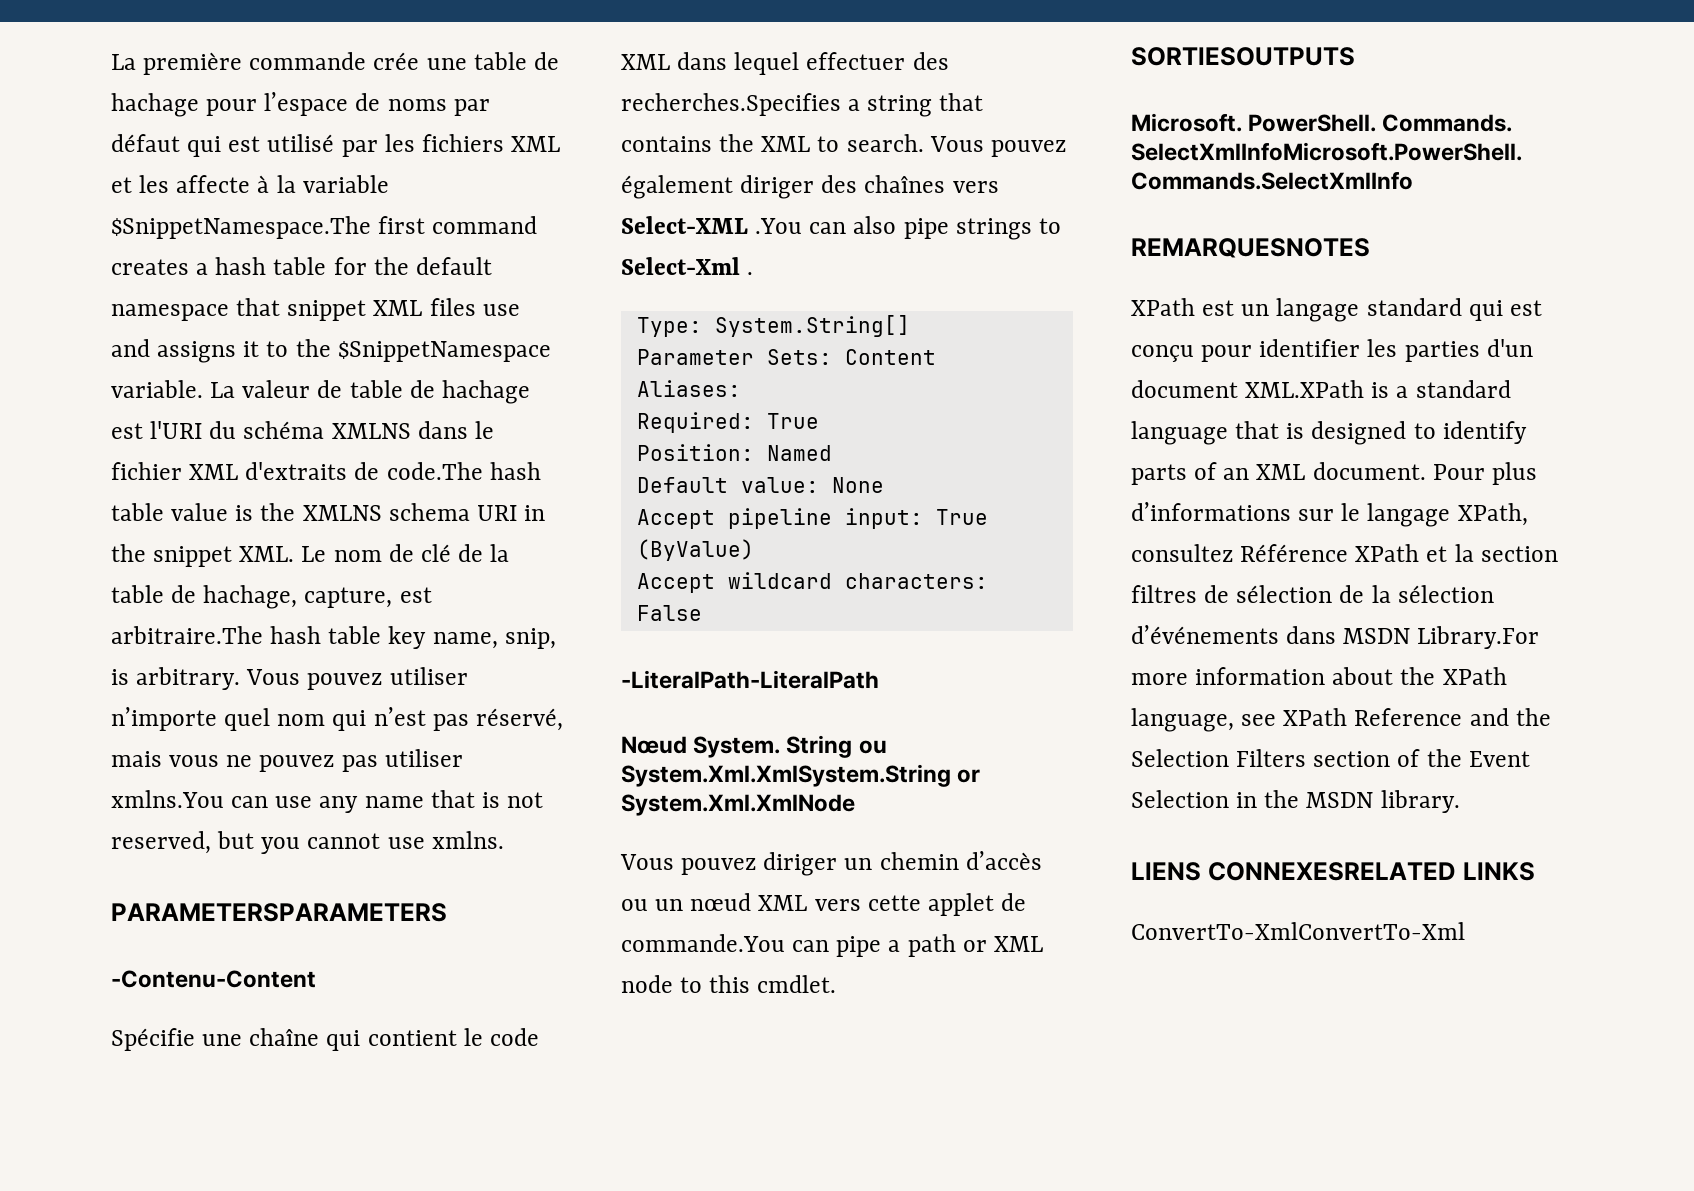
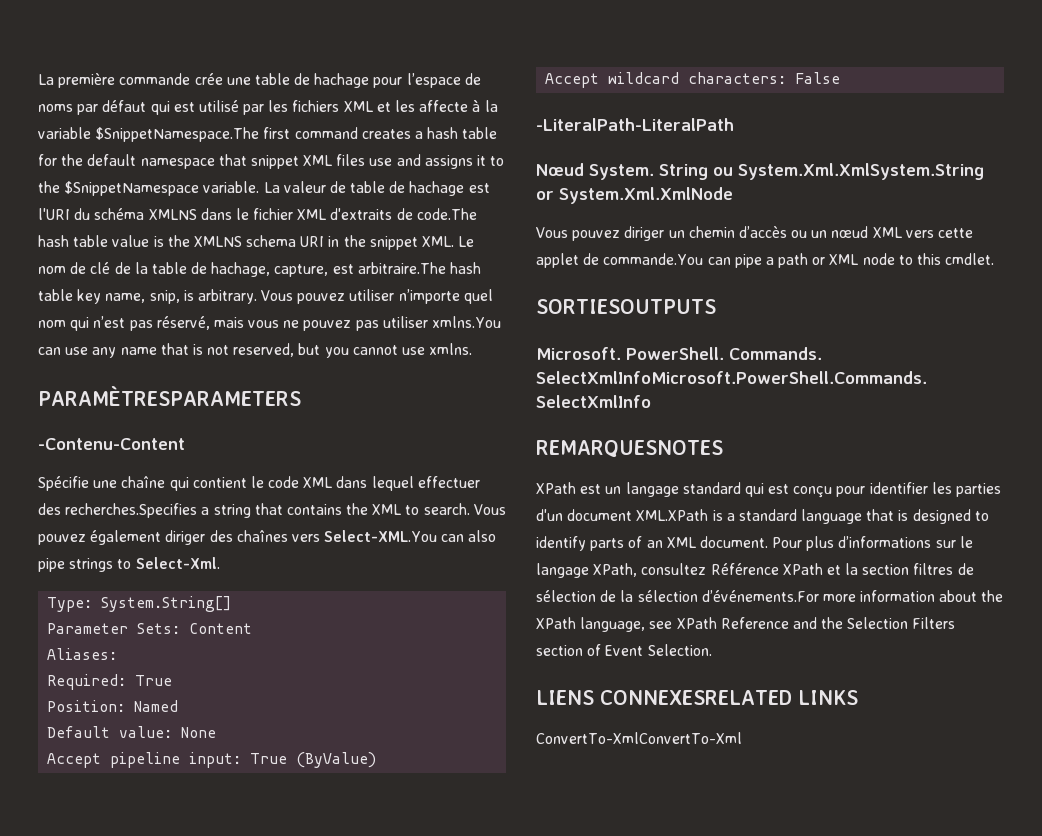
[111,903,447,922] PARAMETERSPARAMETERS -> [38,386,301,406] PARAMÈTRESPARAMETERS
[621,216,803,234] Select-XML .You -> [324,530,438,542] Select-XML.You
[621,257,754,275] Select-Xml . -> [135,557,220,569] Select-Xml.
[1131,625,1540,649] d’événements dans MSDN Library.For -> [701,590,819,602] d’événements.For
[1426,749,1530,767] [1131,790,1460,813] the Event Selection in the MSDN library. -> [605,644,712,656] Event Selection.

